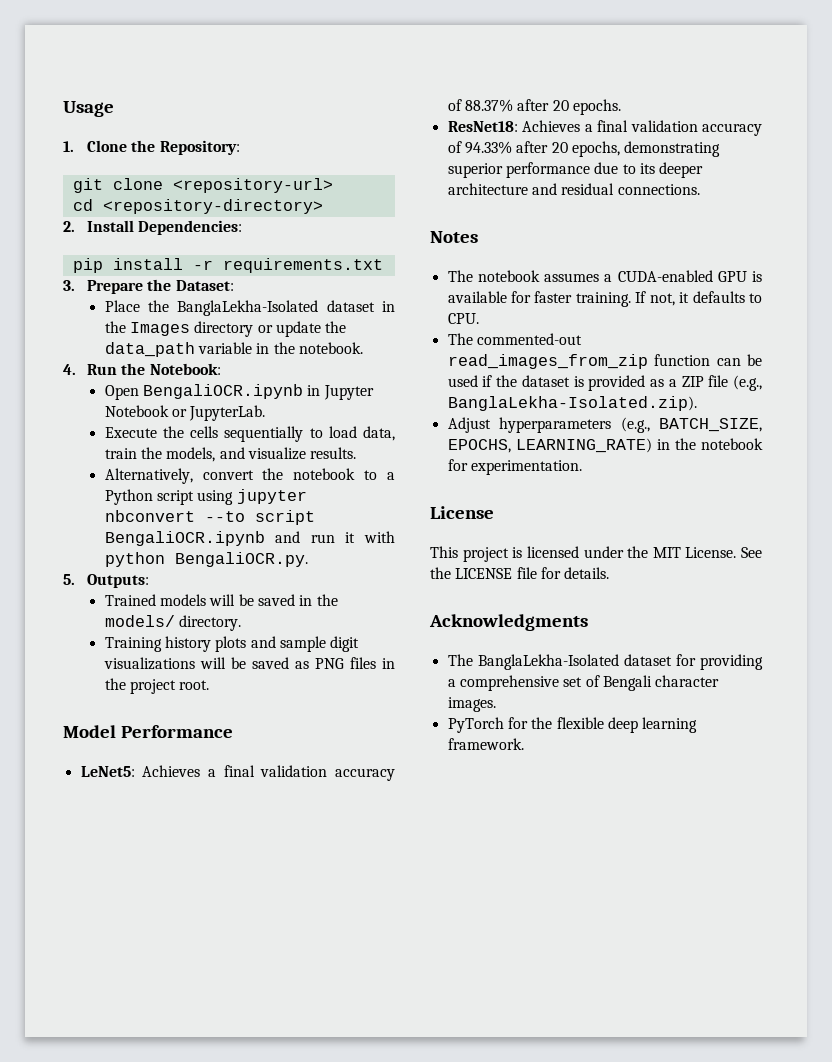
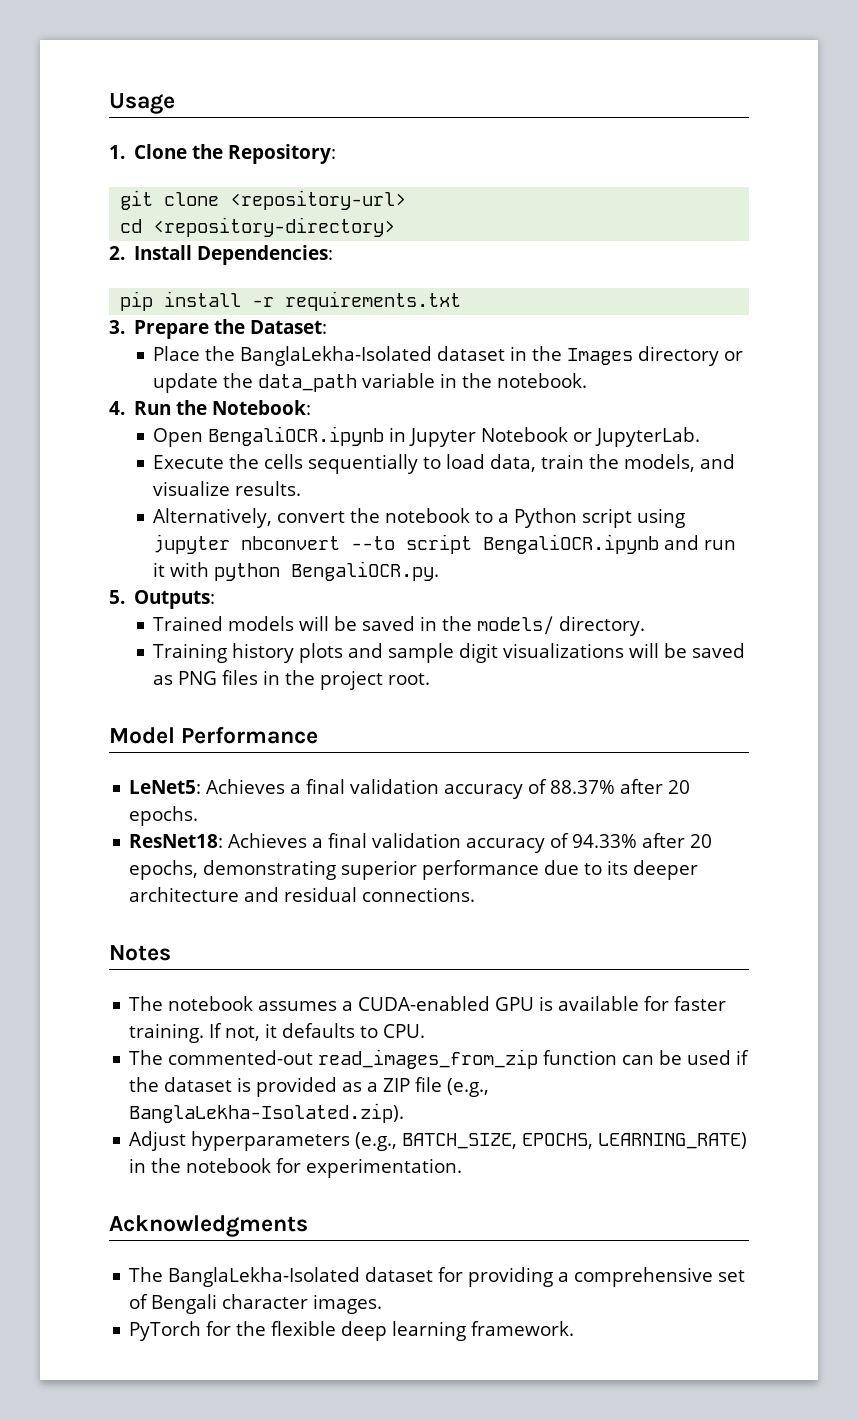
[430,506,494,519] [430,546,762,562] [430,567,610,579] // License // This project is licensed under the MIT License. See the LICENSE file for details. -> (463, 1168) none

